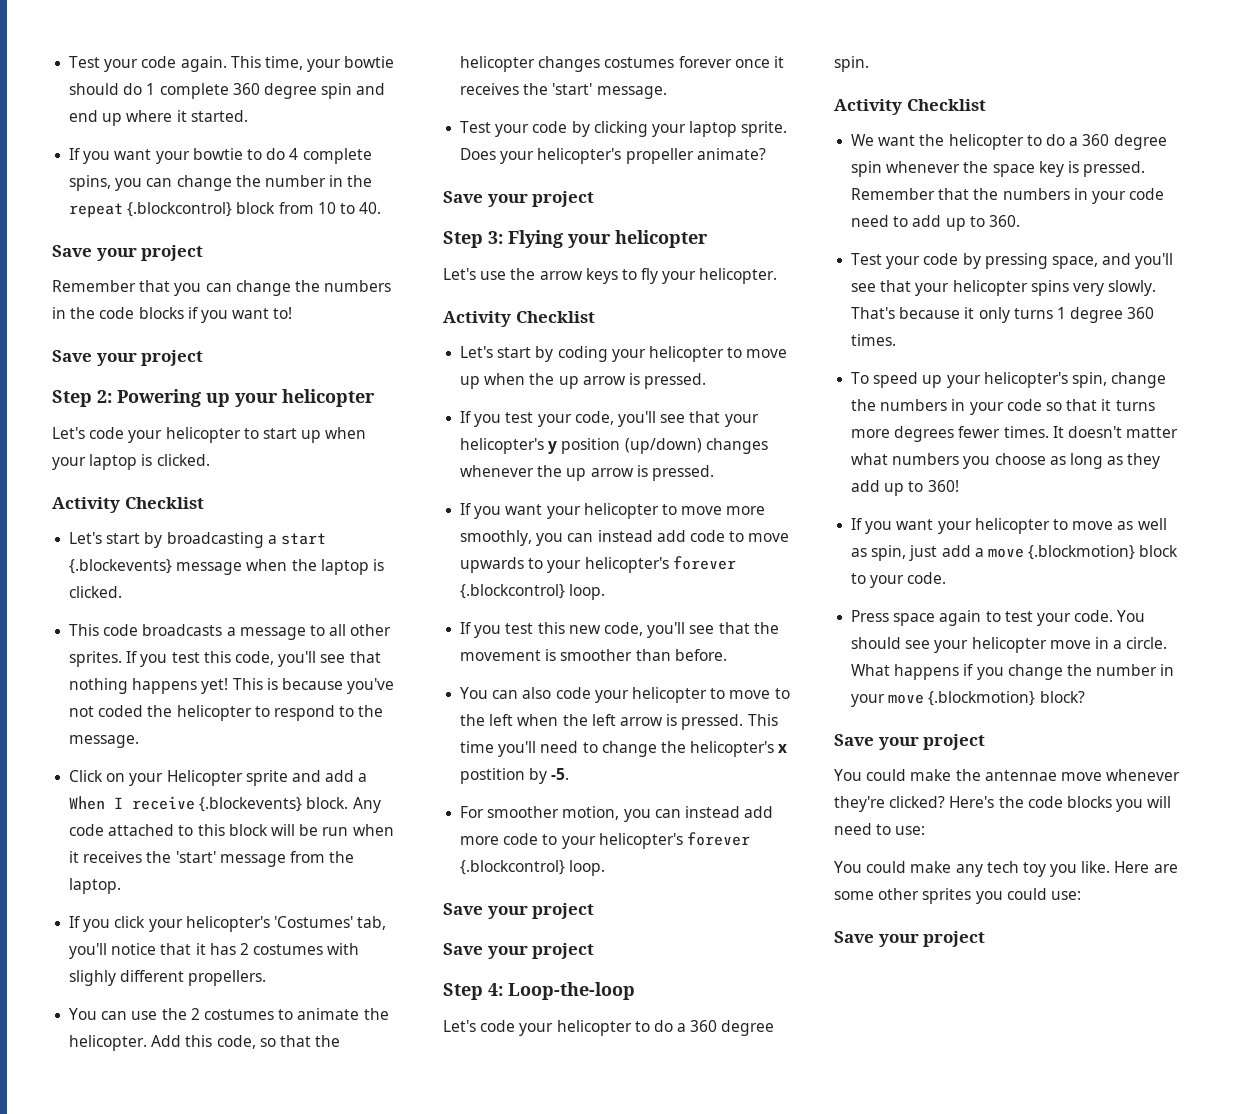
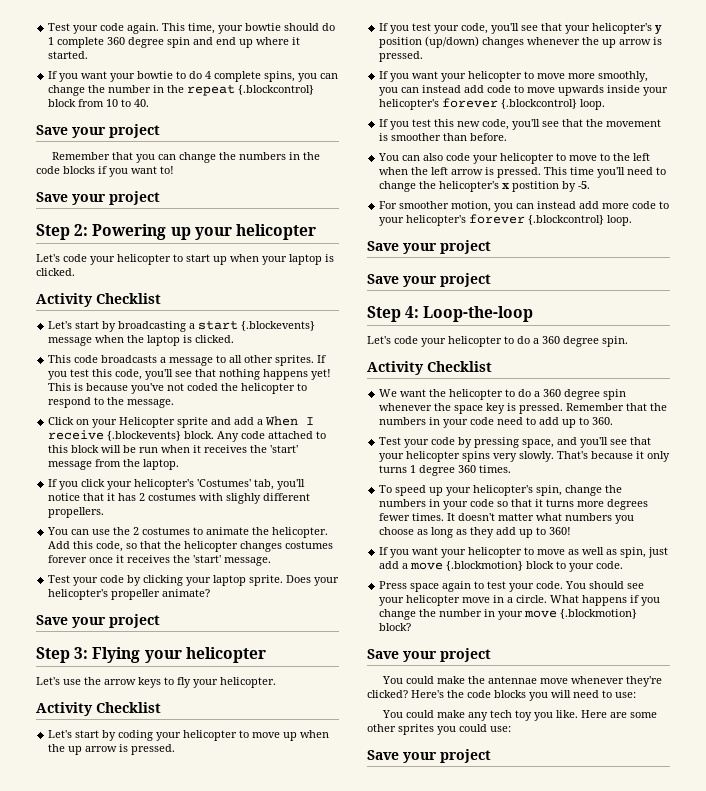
[528,558,544,569] to -> [607,85,641,93] inside

